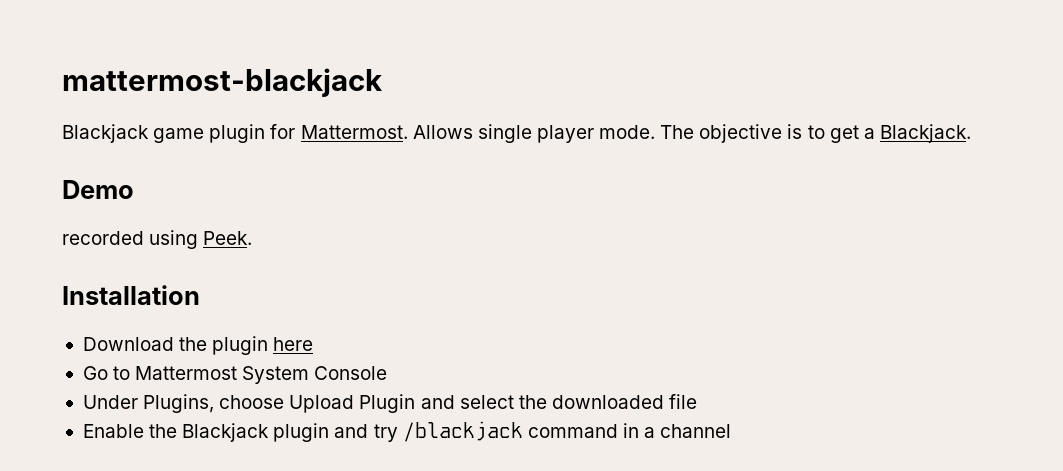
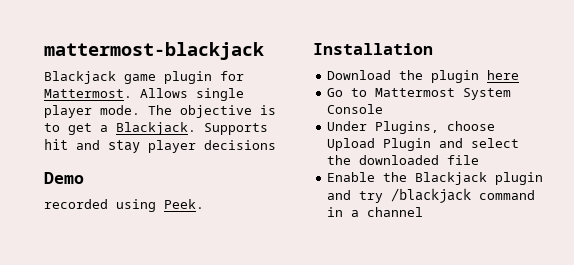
(971, 133) none -> [204,123,268,135] [44,138,276,154] Supports hit and stay player decisions

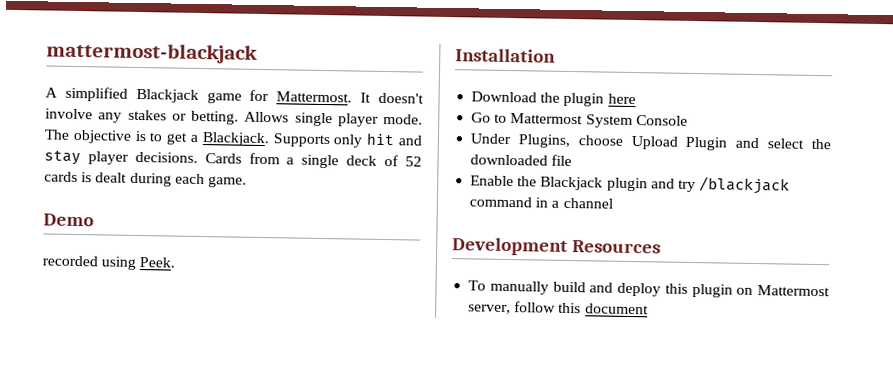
(264, 51) none -> [45,86,128,102] A simplified
[164,71,212,84] plugin -> (242, 98) none
(132, 93) none -> [360,92,424,104] [45,108,239,125] It doesn't involve any stakes or betting.
(268, 129) none -> [333,134,363,148] only
[204,140,276,150] decisions -> [134,151,423,169] [44,171,247,188] decisions. Cards from a single deck of 52 cards is dealt during each game.
(424, 212) none -> [452,237,661,256] [468,280,830,298] [468,301,649,315] // Development Resources // To manually build and deploy this plugin on Mattermost server, follow this document

